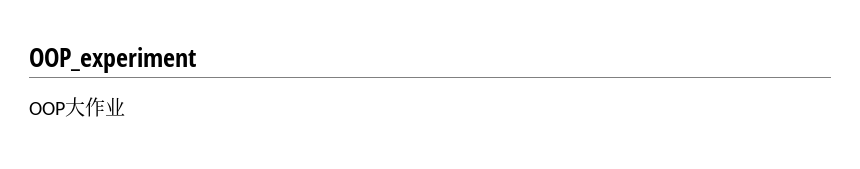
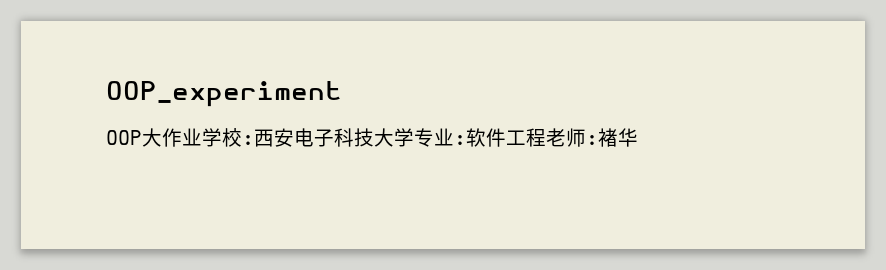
(125, 106) none -> [202,128,638,147] 学校:西安电子科技大学专业:软件工程老师:褚华

